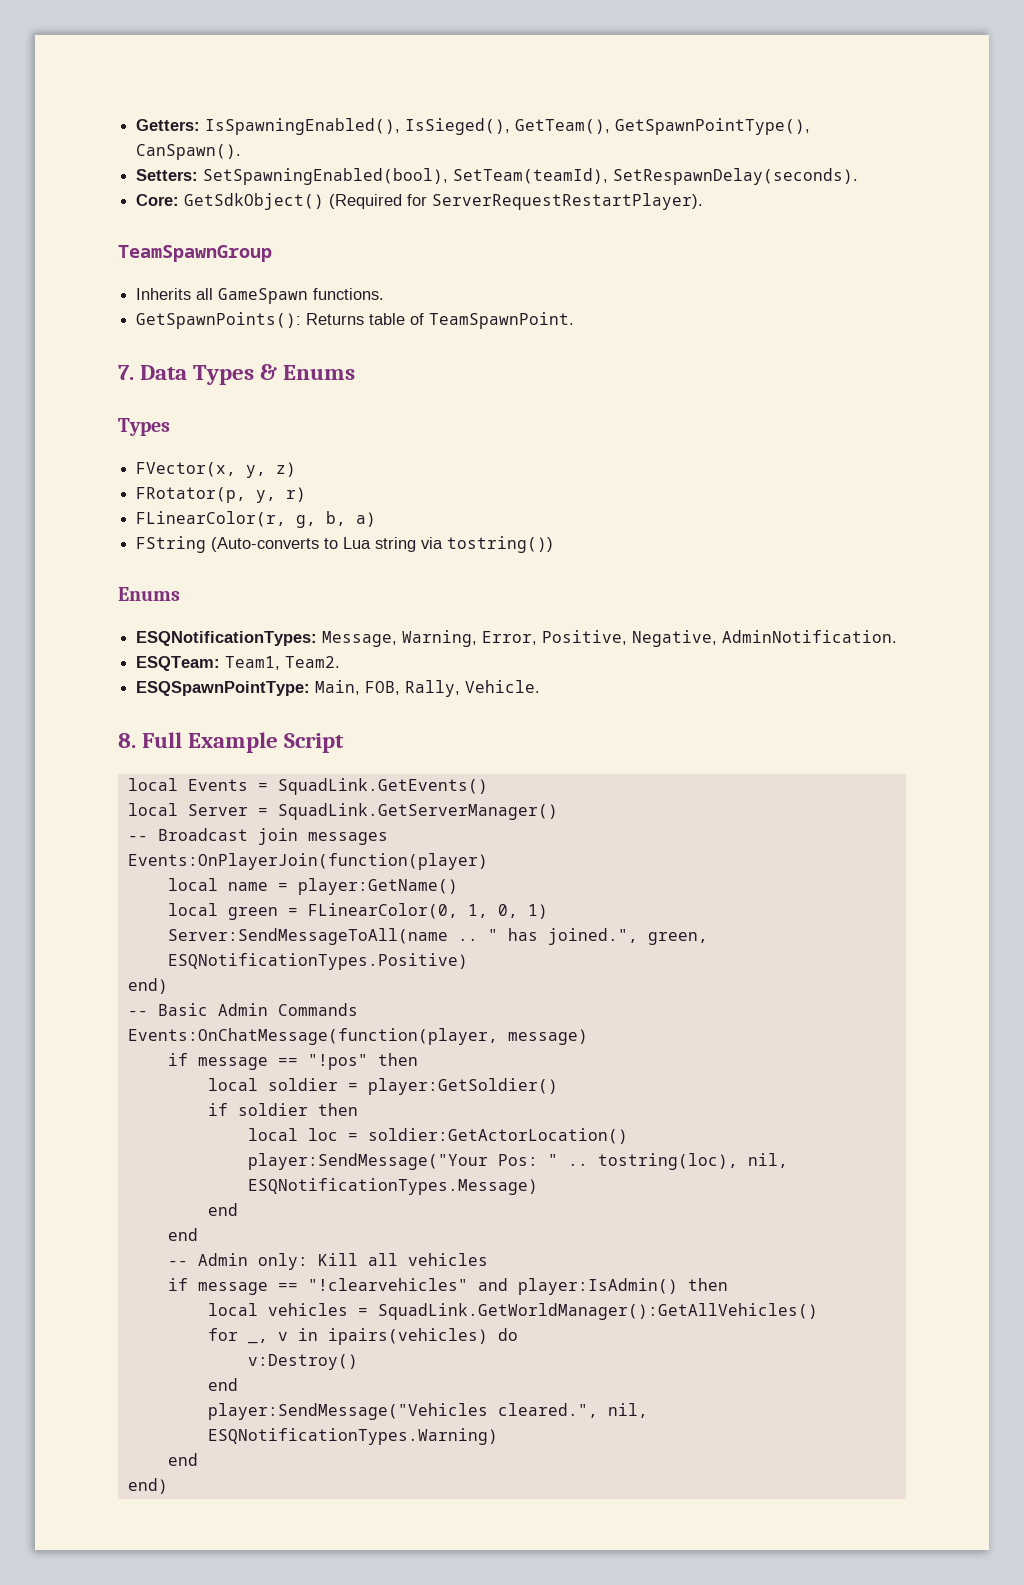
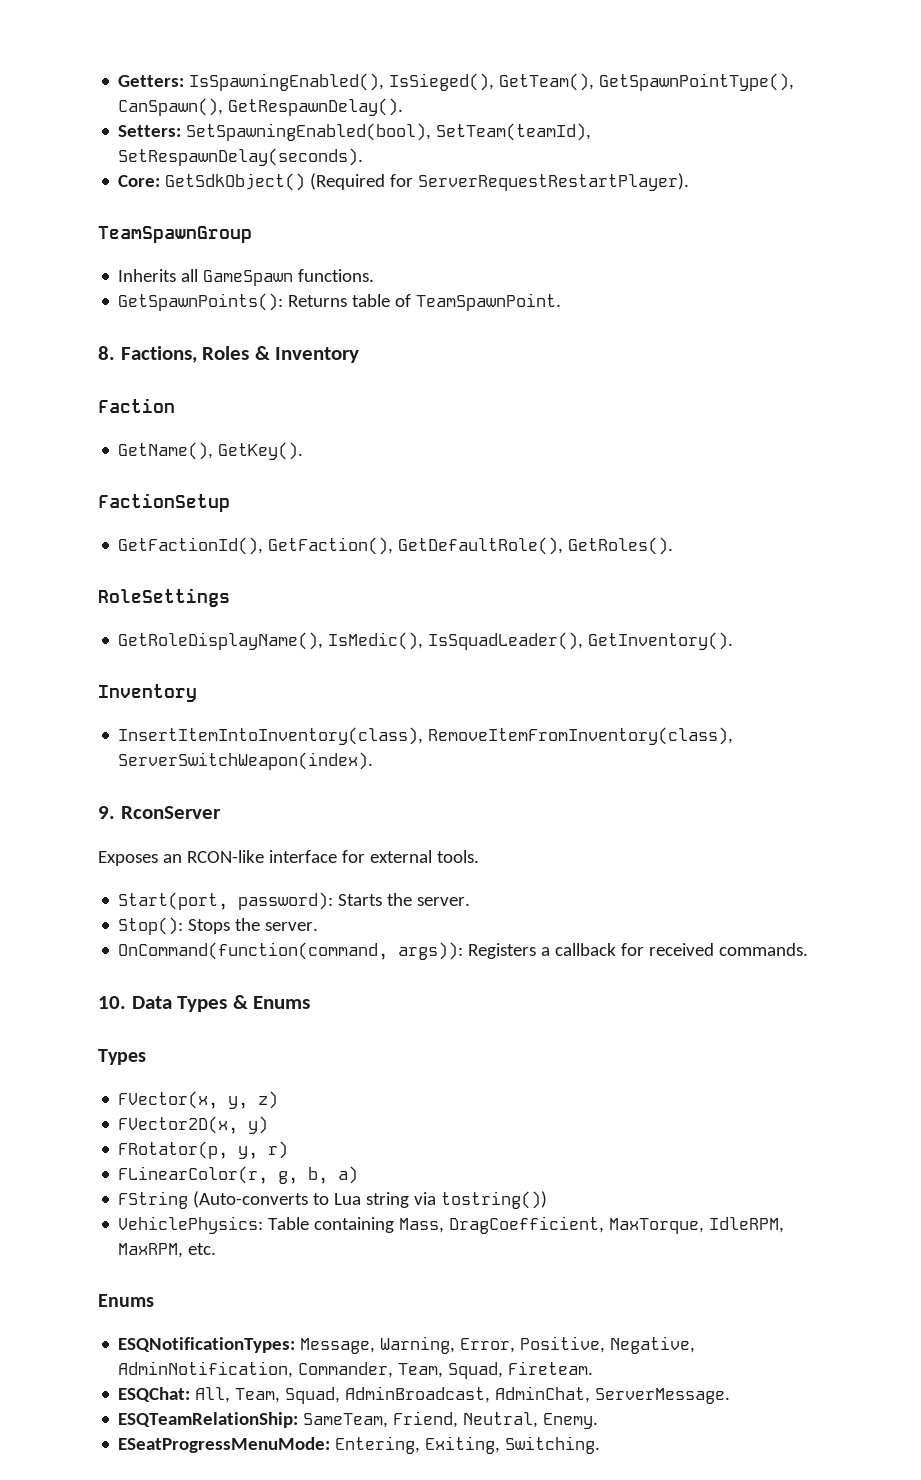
[136,144,242,160] CanSpawn(). -> [118,98,404,116] CanSpawn(), GetRespawnDelay().
[118,365,134,380] 7. -> [98,346,360,363] [98,398,175,413] [118,442,304,460] [98,493,230,512] [118,537,674,555] [98,588,230,607] [118,632,734,650] [98,684,197,702] [118,727,734,745] [118,752,374,770] [98,806,221,819] [98,850,479,866] [118,892,471,910] [118,917,319,935] [118,942,809,960] [98,996,126,1009] 8. Factions, Roles & Inventory // Faction // GetName(), GetKey(). // FactionSetup // GetFactionId(), GetFaction(), GetDefaultRole(), GetRoles(). // RoleSettings // GetRoleDisplayName(), IsMedic(), IsSquadLeader(), GetInventory(). // Inventory // InsertItemIntoInventory(class), RemoveItemFromInventory(class), ServerSwitchWeapon(index). // 9. RconServer // Exposes an RCON-like interface for external tools. // Start(port, password): Starts the server. // Stop(): Stops the server. // OnCommand(function(command, args)): Registers a callback for received commands. // 10.
(297, 469) none -> [118,1116,269,1134] // FVector2D(x, y)
(554, 544) none -> [118,1216,785,1234] [118,1243,217,1258] // VehiclePhysics: Table containing Mass, DragCoefficient, MaxTorque, IdleRPM, MaxRPM, etc.
[722,630,898,643] [136,656,341,671] [136,680,541,697] [118,732,345,753] [127,778,488,795] [127,803,558,820] [127,828,388,845] [127,853,488,870] [167,878,458,895] [167,903,548,920] [167,928,708,945] [167,953,468,970] [127,978,168,994] [127,1003,358,1016] [127,1028,588,1045] [167,1053,418,1070] [207,1078,558,1095] [207,1103,358,1116] [247,1128,628,1144] [247,1153,788,1170] [247,1178,538,1195] [207,1203,238,1216] [167,1228,198,1241] [167,1253,488,1270] [167,1278,728,1295] [207,1303,818,1320] [207,1328,518,1345] [247,1354,358,1370] [207,1378,238,1391] [207,1403,648,1420] [207,1428,498,1445] [167,1453,198,1466] [127,1478,168,1494] AdminNotification. // ESQTeam: Team1, Team2. // ESQSpawnPointType: Main, FOB, Rally, Vehicle. // 8. Full Example Script // local Events = SquadLink.GetEvents() // local Server = SquadLink.GetServerManager() // -- Broadcast join messages // Events:OnPlayerJoin(function(player) // local name = player:GetName() // local green = FLinearColor(0, 1, 0, 1) // Server:SendMessageToAll(name .. " has joined.", green, ESQNotificationTypes.Positive) // end) // -- Basic Admin Commands // Events:OnChatMessage(function(player, message) // if message == "!pos" then // local soldier = player:GetSoldier() // if soldier then // local loc = soldier:GetActorLocation() // player:SendMessage("Your Pos: " .. tostring(loc), nil, ESQNotificationTypes.Message) // end // end // -- Admin only: Kill all vehicles // if message == "!clearvehicles" and player:IsAdmin() then // local vehicles = SquadLink.GetWorldManager():GetAllVehicles() // for _, v in ipairs(vehicles) do // v:Destroy() // end // player:SendMessage("Vehicles cleared.", nil, ESQNotificationTypes.Warning) // end // end) -> [118,1361,594,1379] [118,1386,731,1404] [118,1411,599,1429] [118,1436,601,1454] AdminNotification, Commander, Team, Squad, Fireteam. // ESQChat: All, Team, Squad, AdminBroadcast, AdminChat, ServerMessage. // ESQTeamRelationShip: SameTeam, Friend, Neutral, Enemy. // ESeatProgressMenuMode: Entering, Exiting, Switching.

